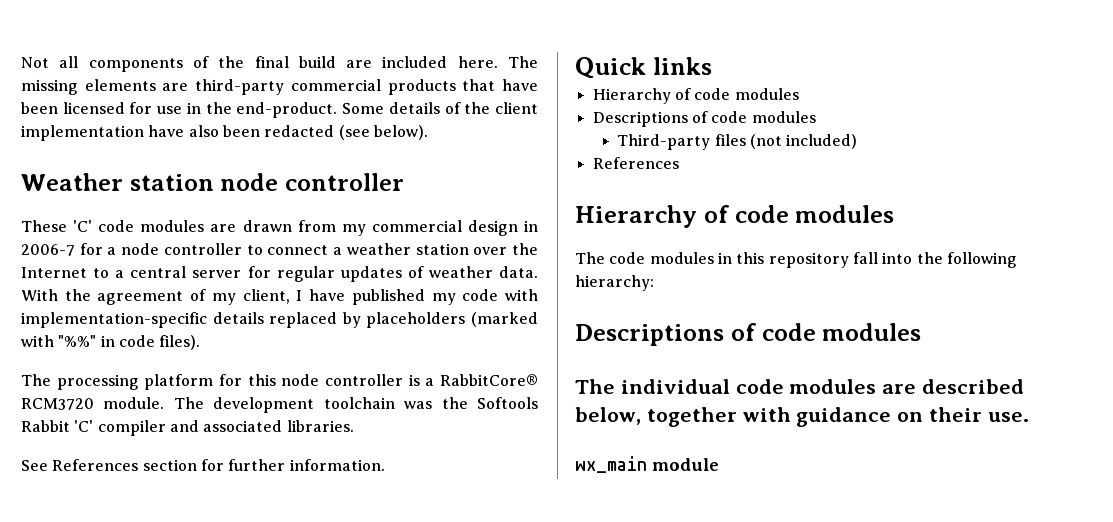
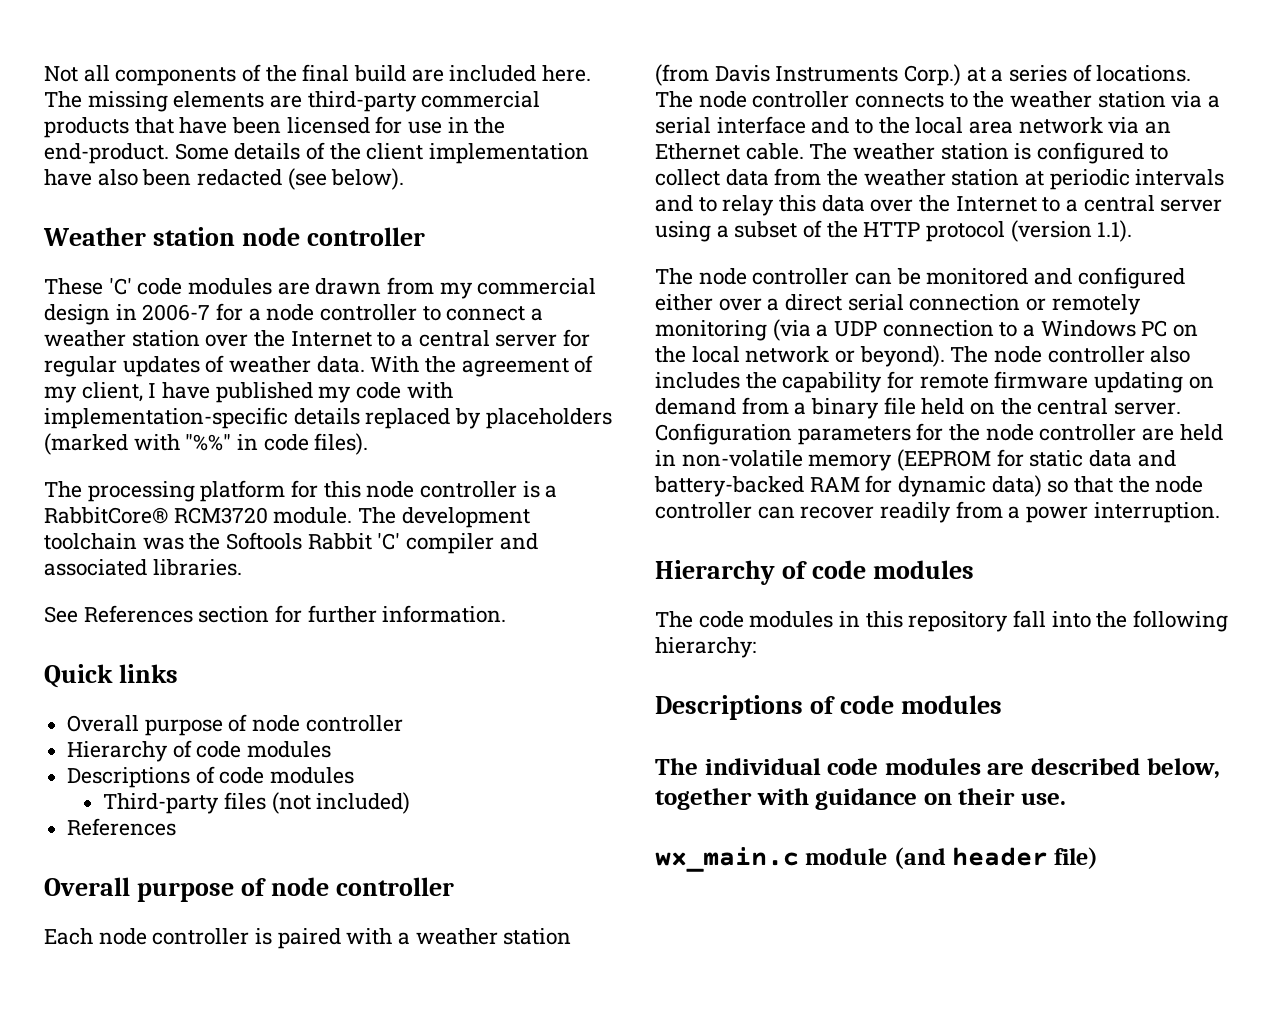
(712, 66) none -> [67,714,403,736] // Overall purpose of node controller
(679, 163) none -> [44,877,454,902] [44,928,572,949] [655,64,1192,86] [655,91,1221,108] [655,116,1172,134] [655,142,1168,164] [655,168,1225,190] [655,195,1223,216] [655,220,1133,242] [655,267,1185,289] [655,294,1141,315] [655,319,1199,341] [655,345,1191,367] [655,371,1214,393] [655,397,1182,419] [655,423,1223,445] [655,449,1176,471] [654,475,1204,497] [655,501,1220,523] // Overall purpose of node controller // Each node controller is paired with a weather station (from Davis Instruments Corp.) at a series of locations. The node controller connects to the weather station via a serial interface and to the local area network via an Ethernet cable. The weather station is configured to collect data from the weather station at periodic intervals and to relay this data over the Internet to a central server using a subset of the HTTP protocol (version 1.1). // The node controller can be monitored and configured either over a direct serial connection or remotely monitoring (via a UDP connection to a Windows PC on the local network or beyond). The node controller also includes the capability for remote firmware updating on demand from a binary file held on the central server. Configuration parameters for the node controller are held in non-volatile memory (EEPROM for static data and battery-backed RAM for dynamic data) so that the node controller can recover readily from a power interruption.
[575,456,719,473] wx_main module -> [655,847,1099,872] wx_main.c module (and header file)

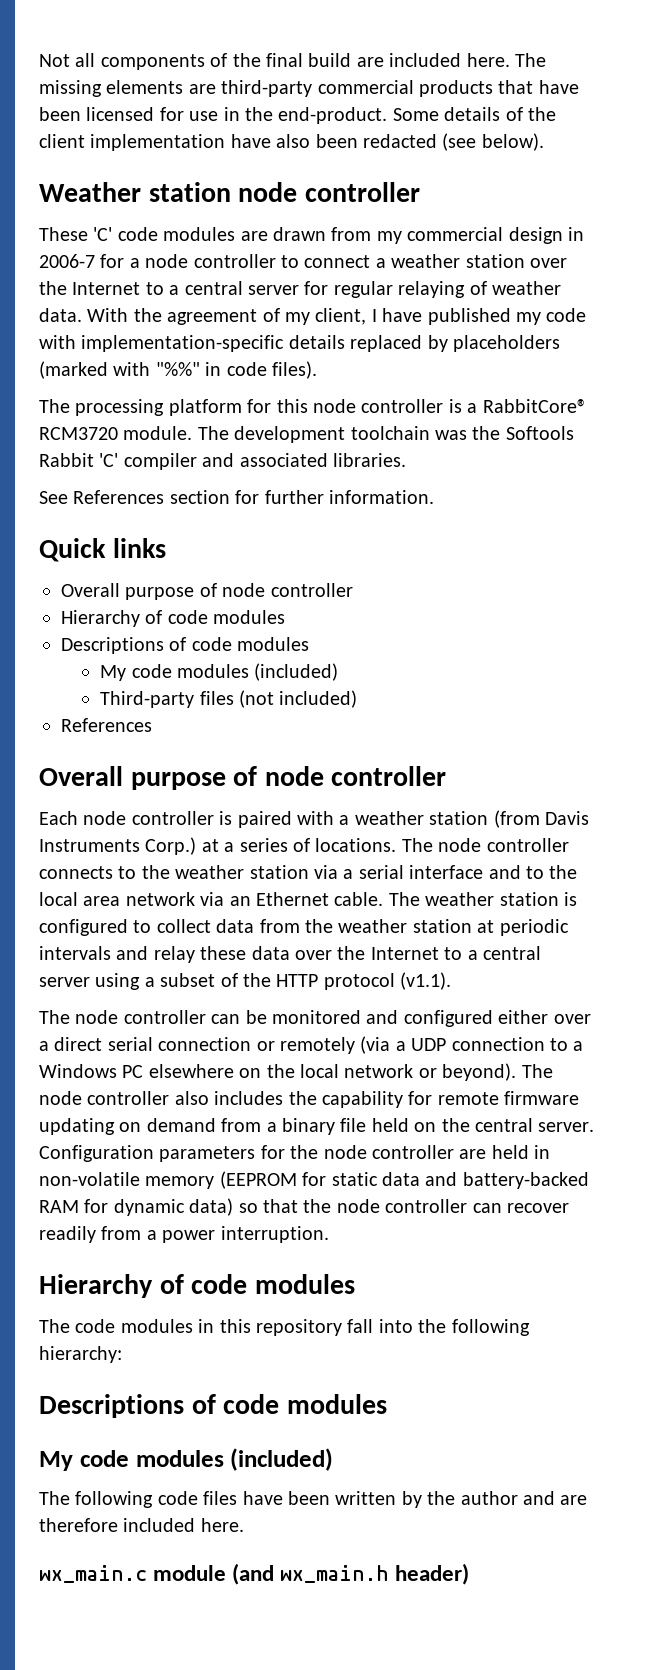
[122,356,200,377] updates -> [398,281,466,298] relaying
(355, 775) none -> [100,663,339,681] // My code modules (included)
[698,195,817,216] to relay this -> [153,946,247,963] relay these
[1010,220,1133,242] (version 1.1). -> [400,972,452,990] (v1.1).
[655,320,767,341] monitoring -> (355, 1045) none
(1168, 328) none -> [148,1064,234,1078] elsewhere
[655,758,1220,779] [655,788,1067,810] The individual code modules are described below, together with guidance on their use. -> [39,1448,334,1471] [39,1491,588,1508] [39,1518,244,1532] My code modules (included) // The following code files have been written by the author and are therefore included here.
[952,847,1099,869] header file) -> [280,1563,470,1585] wx_main.h header)

